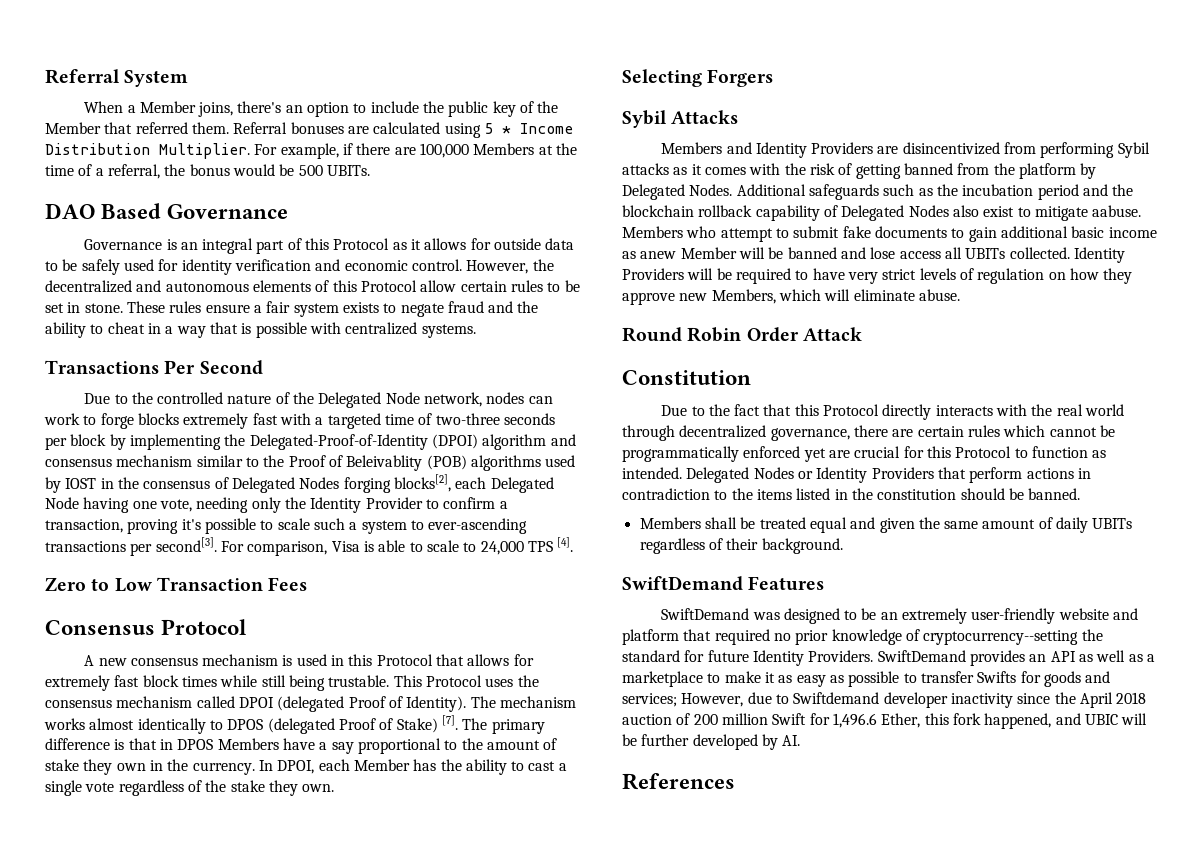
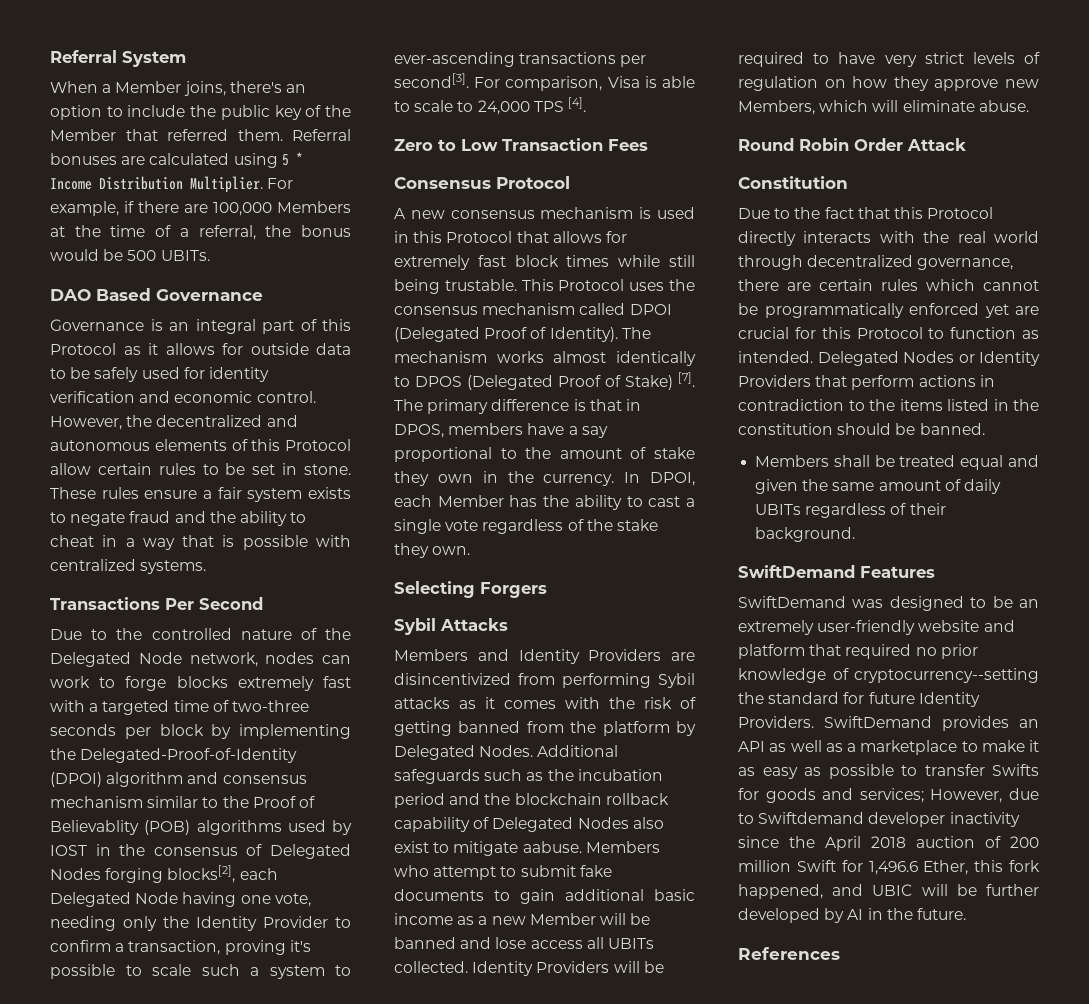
[346,455,423,471] Beleivablity -> [50,820,139,835] Believablity
[277,696,345,712] (delegated -> [394,327,480,342] (Delegated
[267,718,335,734] (delegated -> [467,375,553,390] (Delegated
[177,738,279,750] DPOS Members -> [394,423,524,438] DPOS, members
[640,251,677,259] anew -> [478,916,526,925] a new
[782,735,801,746] AI. -> [847,908,966,920] AI in the future.

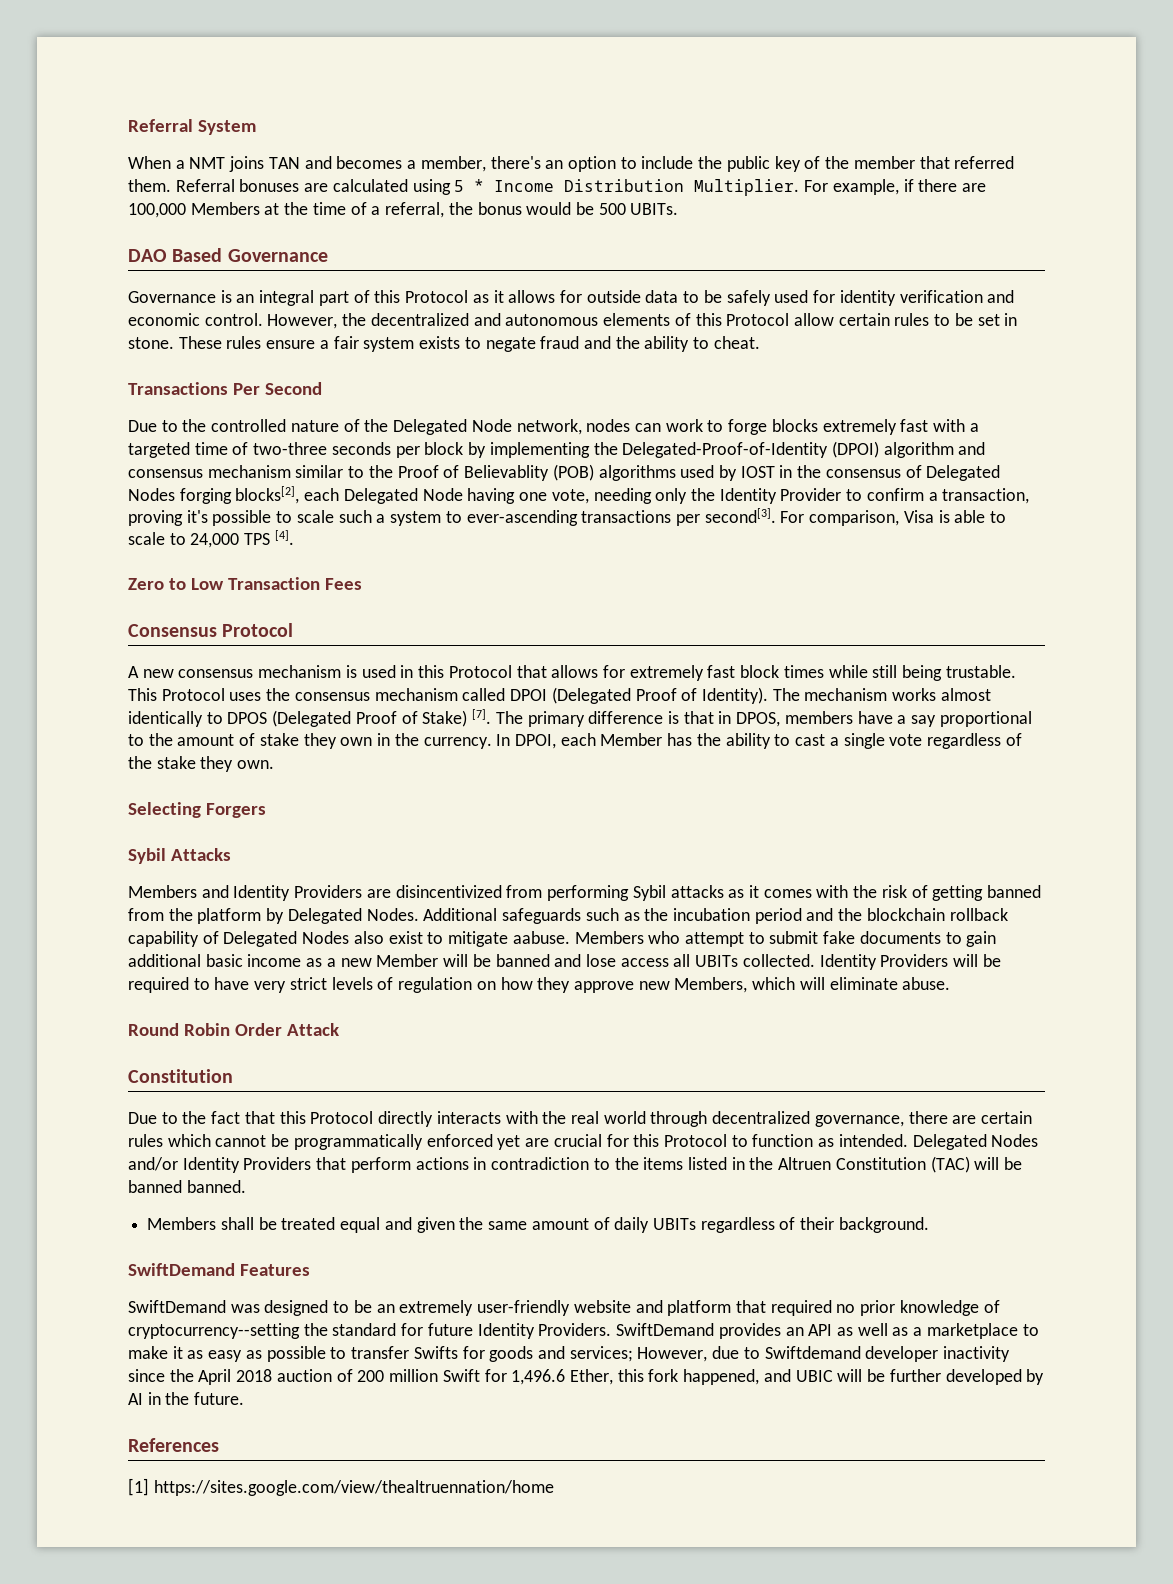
[115,81,226,96] Member joins, -> [189,156,486,172] NMT joins TAN and becomes a member,
[50,129,116,141] Member -> [853,156,915,169] member
[50,535,351,550] [50,559,207,574] cheat in a way that is possible with centralized systems. -> [713,336,760,349] cheat.
[958,354,975,363] or -> [128,1157,178,1171] and/or
[738,423,916,435] constitution should be -> [778,1156,1023,1173] [128,1180,182,1193] Altruen Constitution (TAC) will be banned
(840, 953) none -> [128,1478,554,1496] // [1] https://sites.google.com/view/thealtruennation/home

